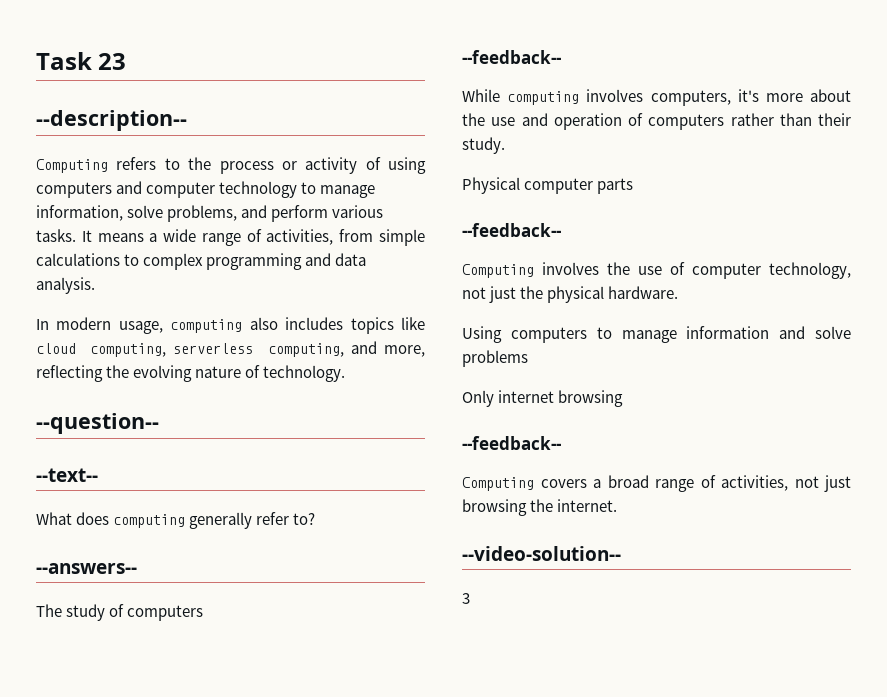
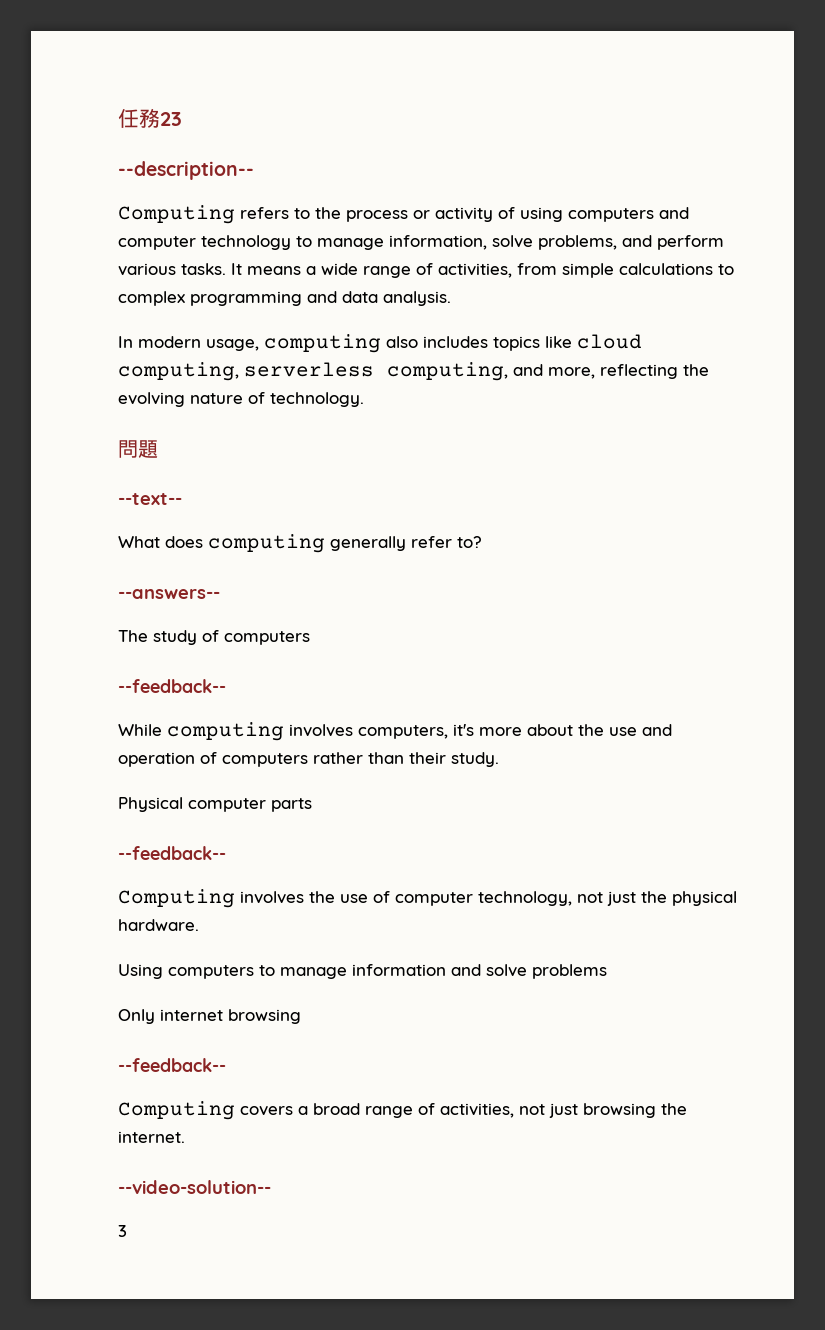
[36,52,92,70] Task -> [118,108,160,128] 任務
[36,413,159,434] --question-- -> [118,440,158,458] 問題

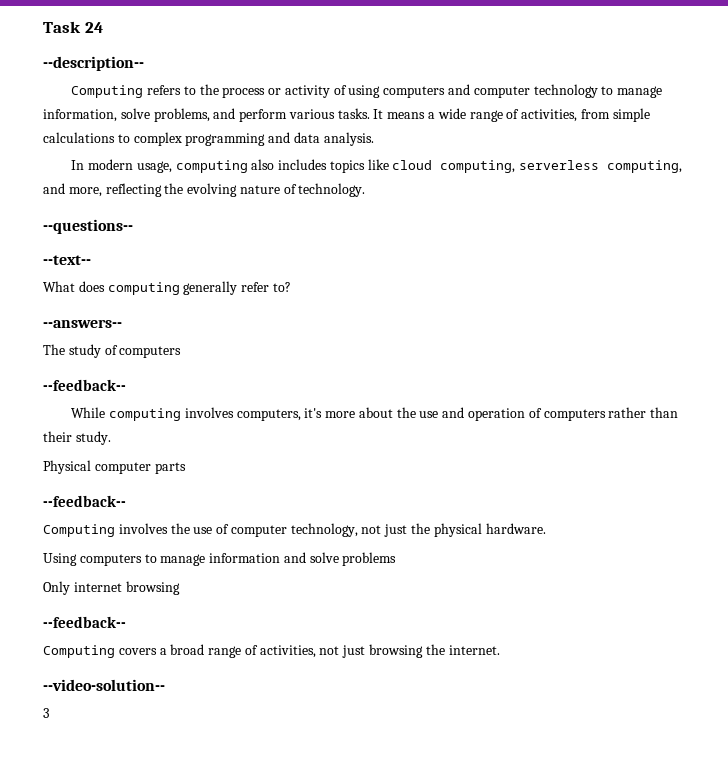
[118,108,182,128] 任務23 -> [43,21,103,33] Task 24
[118,440,158,458] 問題 -> [43,219,133,234] --questions--

